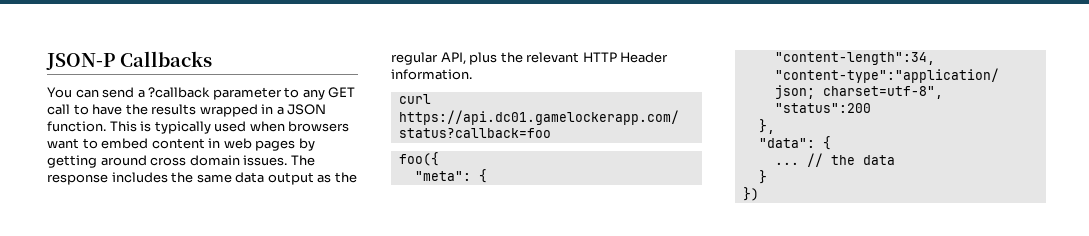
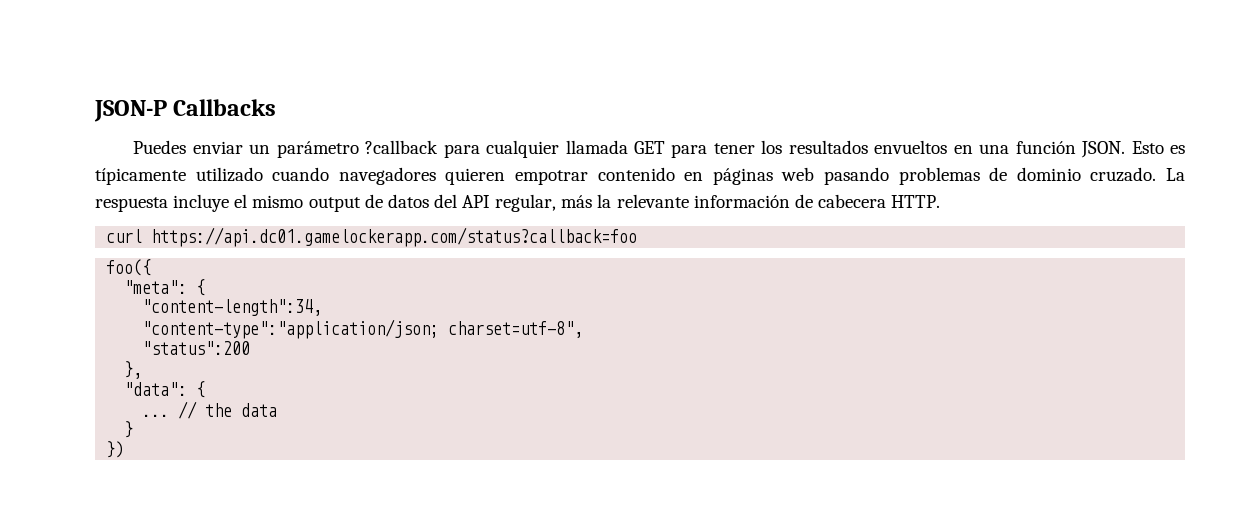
[47,87,356,100] [47,104,327,117] [47,121,350,134] [47,138,315,151] [47,155,315,168] [47,172,357,185] [391,52,669,65] [391,69,472,80] You can send a ?callback parameter to any GET call to have the results wrapped in a JSON function. This is typically used when browsers want to embed content in web pages by getting around cross domain issues. The response includes the same data output as the regular API, plus the relevant HTTP Header information. -> [133,140,1186,158] [95,167,1186,185] [95,194,941,212] Puedes enviar un parámetro ?callback para cualquier llamada GET para tener los resultados envueltos en una función JSON. Esto es típicamente utilizado cuando navegadores quieren empotrar contenido en páginas web pasando problemas de dominio cruzado. La respuesta incluye el mismo output de datos del API regular, más la relevante información de cabecera HTTP.

